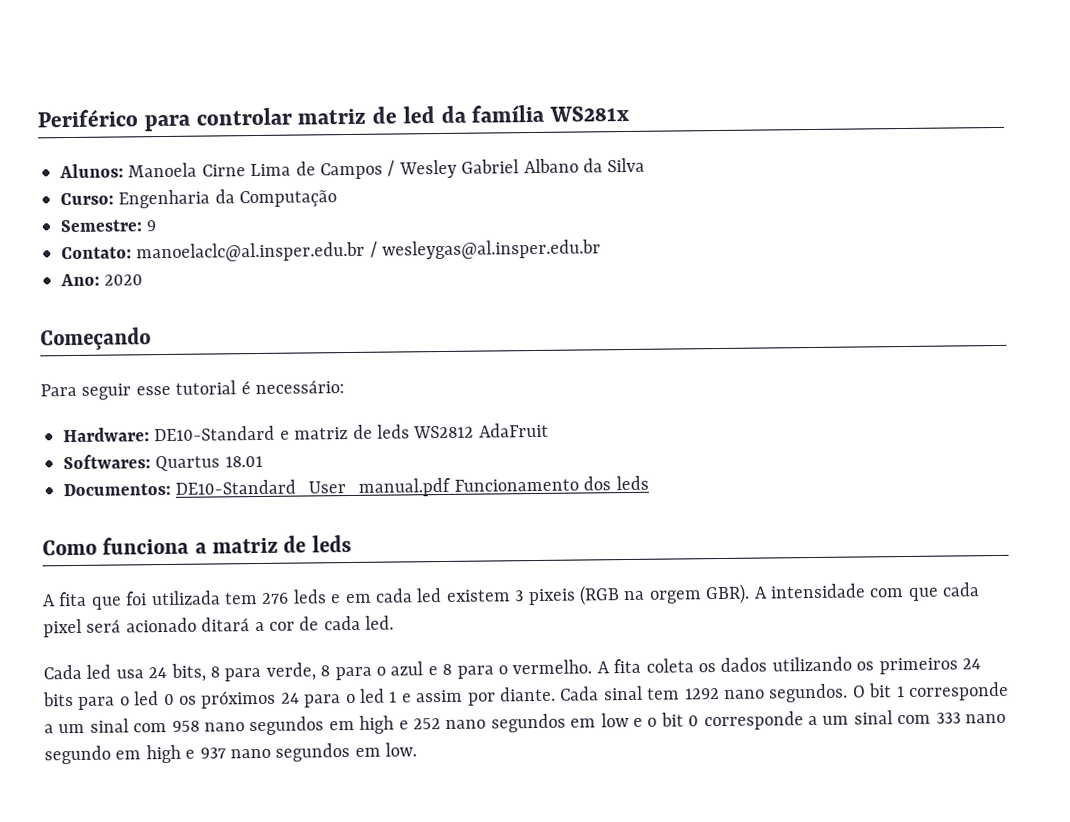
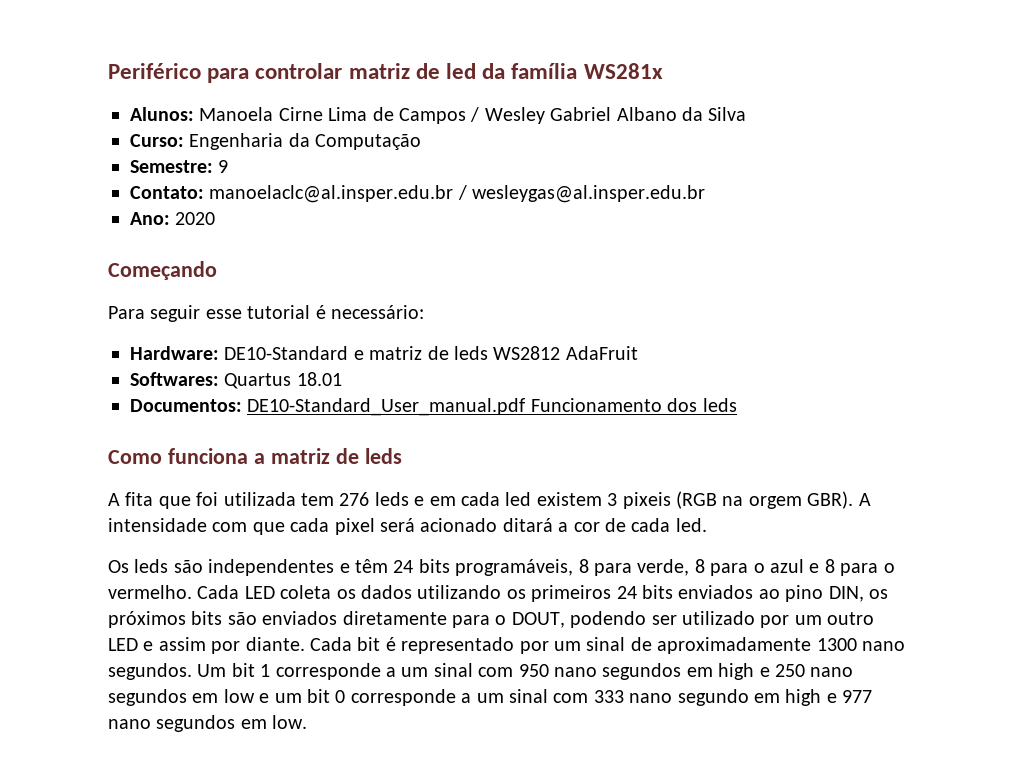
[43,663,206,682] Cada led usa 24 bits, -> [108,559,574,576] Os leds são independentes e têm 24 bits programáveis,
[596,658,642,674] A fita -> [197,585,275,599] Cada LED
[78,688,398,710] para o led 0 os próximos 24 para o led 1 -> [678,585,888,602] [108,611,875,628] [108,638,138,651] enviados ao pino DIN, os próximos bits são enviados diretamente para o DOUT, podendo ser utilizado por um outro LED
[602,685,720,701] sinal tem 1292 -> [357,637,857,654] bit é representado por um sinal de aproximadamente 1300
[851,685,866,698] O -> [197,664,227,677] Um
[171,720,200,732] 958 -> [518,664,549,677] 950
[412,718,441,730] 252 -> [774,664,805,677] 250
[647,717,658,727] o -> [274,693,302,703] um
[199,747,226,759] 937 -> [842,690,873,703] 977

